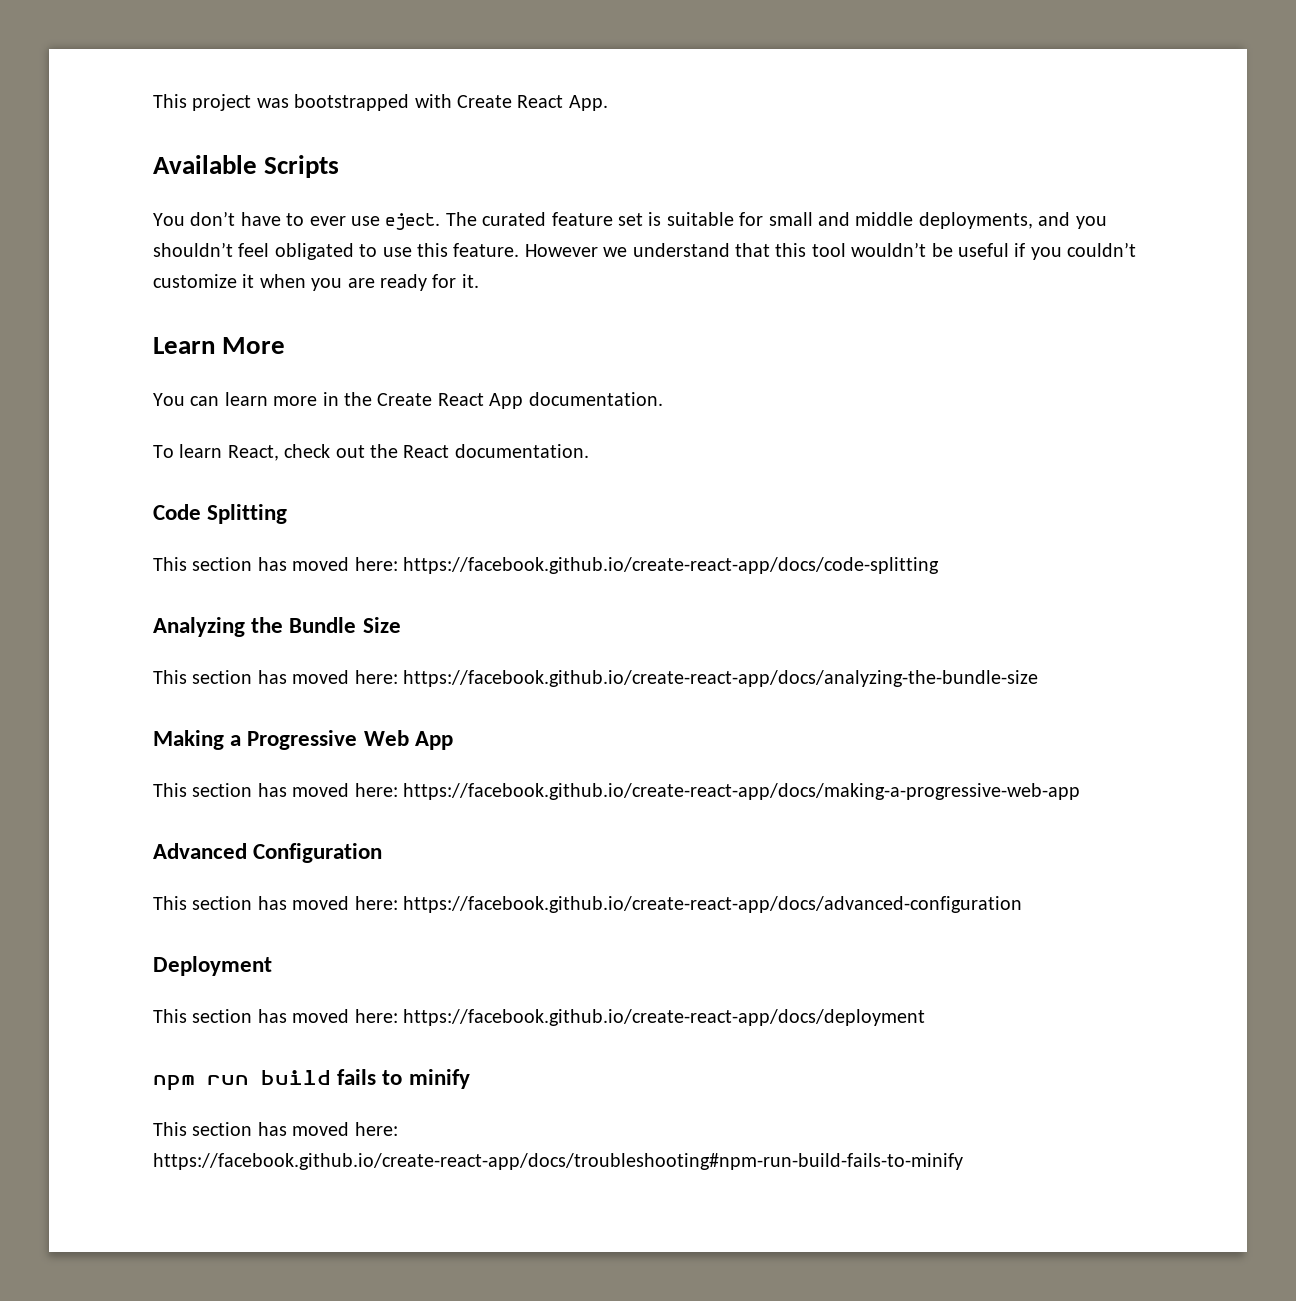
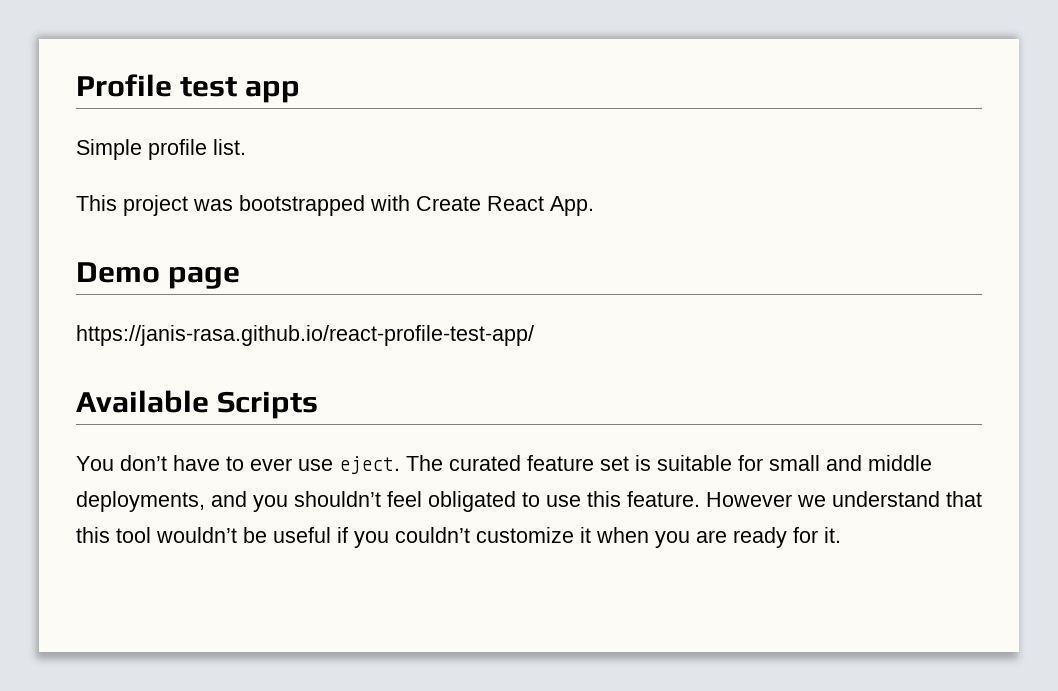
(153, 101) none -> [76,74,301,103] [76,139,246,160] Profile test app // Simple profile list. //
(608, 103) none -> [76,262,241,289] [76,325,534,346] // Demo page // https://janis-rasa.github.io/react-profile-test-app/
[153,337,286,354] [153,392,663,409] [153,444,589,461] [153,504,288,524] [153,557,939,574] [153,617,401,637] [153,670,1038,687] [153,730,453,750] [153,783,1080,800] [153,843,383,863] [153,896,1022,913] [153,956,272,976] [153,1009,925,1026] [153,1069,470,1091] [153,1122,398,1136] [153,1153,963,1170] // Learn More // You can learn more in the Create React App documentation. // To learn React, check out the React documentation. // Code Splitting // This section has moved here: https://facebook.github.io/create-react-app/docs/code-splitting // Analyzing the Bundle Size // This section has moved here: https://facebook.github.io/create-react-app/docs/analyzing-the-bundle-size // Making a Progressive Web App // This section has moved here: https://facebook.github.io/create-react-app/docs/making-a-progressive-web-app // Advanced Configuration // This section has moved here: https://facebook.github.io/create-react-app/docs/advanced-configuration // Deployment // This section has moved here: https://facebook.github.io/create-react-app/docs/deployment // npm run build fails to minify // This section has moved here: https://facebook.github.io/create-react-app/docs/troubleshooting#npm-run-build-fails-to-minify -> (841, 535) none

